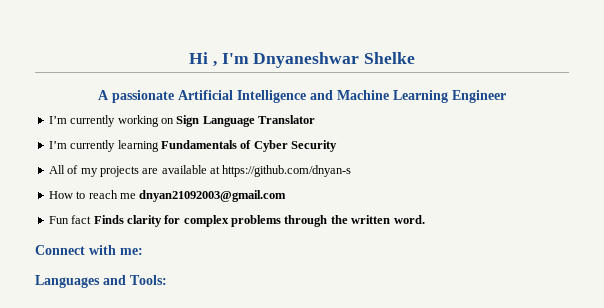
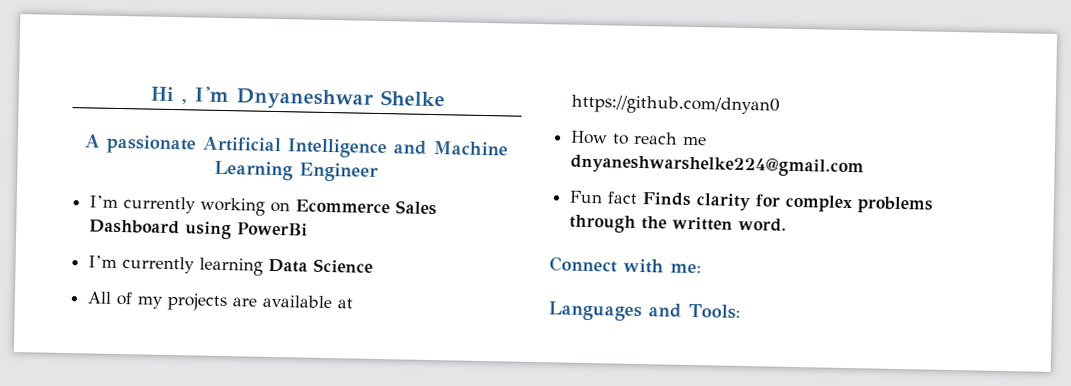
[176,115,315,127] Sign Language Translator -> [295,199,438,216] [89,219,309,240] Ecommerce Sales Dashboard using PowerBi
[160,140,337,152] Fundamentals of Cyber Security -> [268,258,374,273] Data Science
[222,165,352,177] https://github.com/dnyan-s -> [571,94,781,116] https://github.com/dnyan0
[139,190,287,202] dnyan21092003@gmail.com -> [570,154,865,178] dnyaneshwarshelke224@gmail.com

